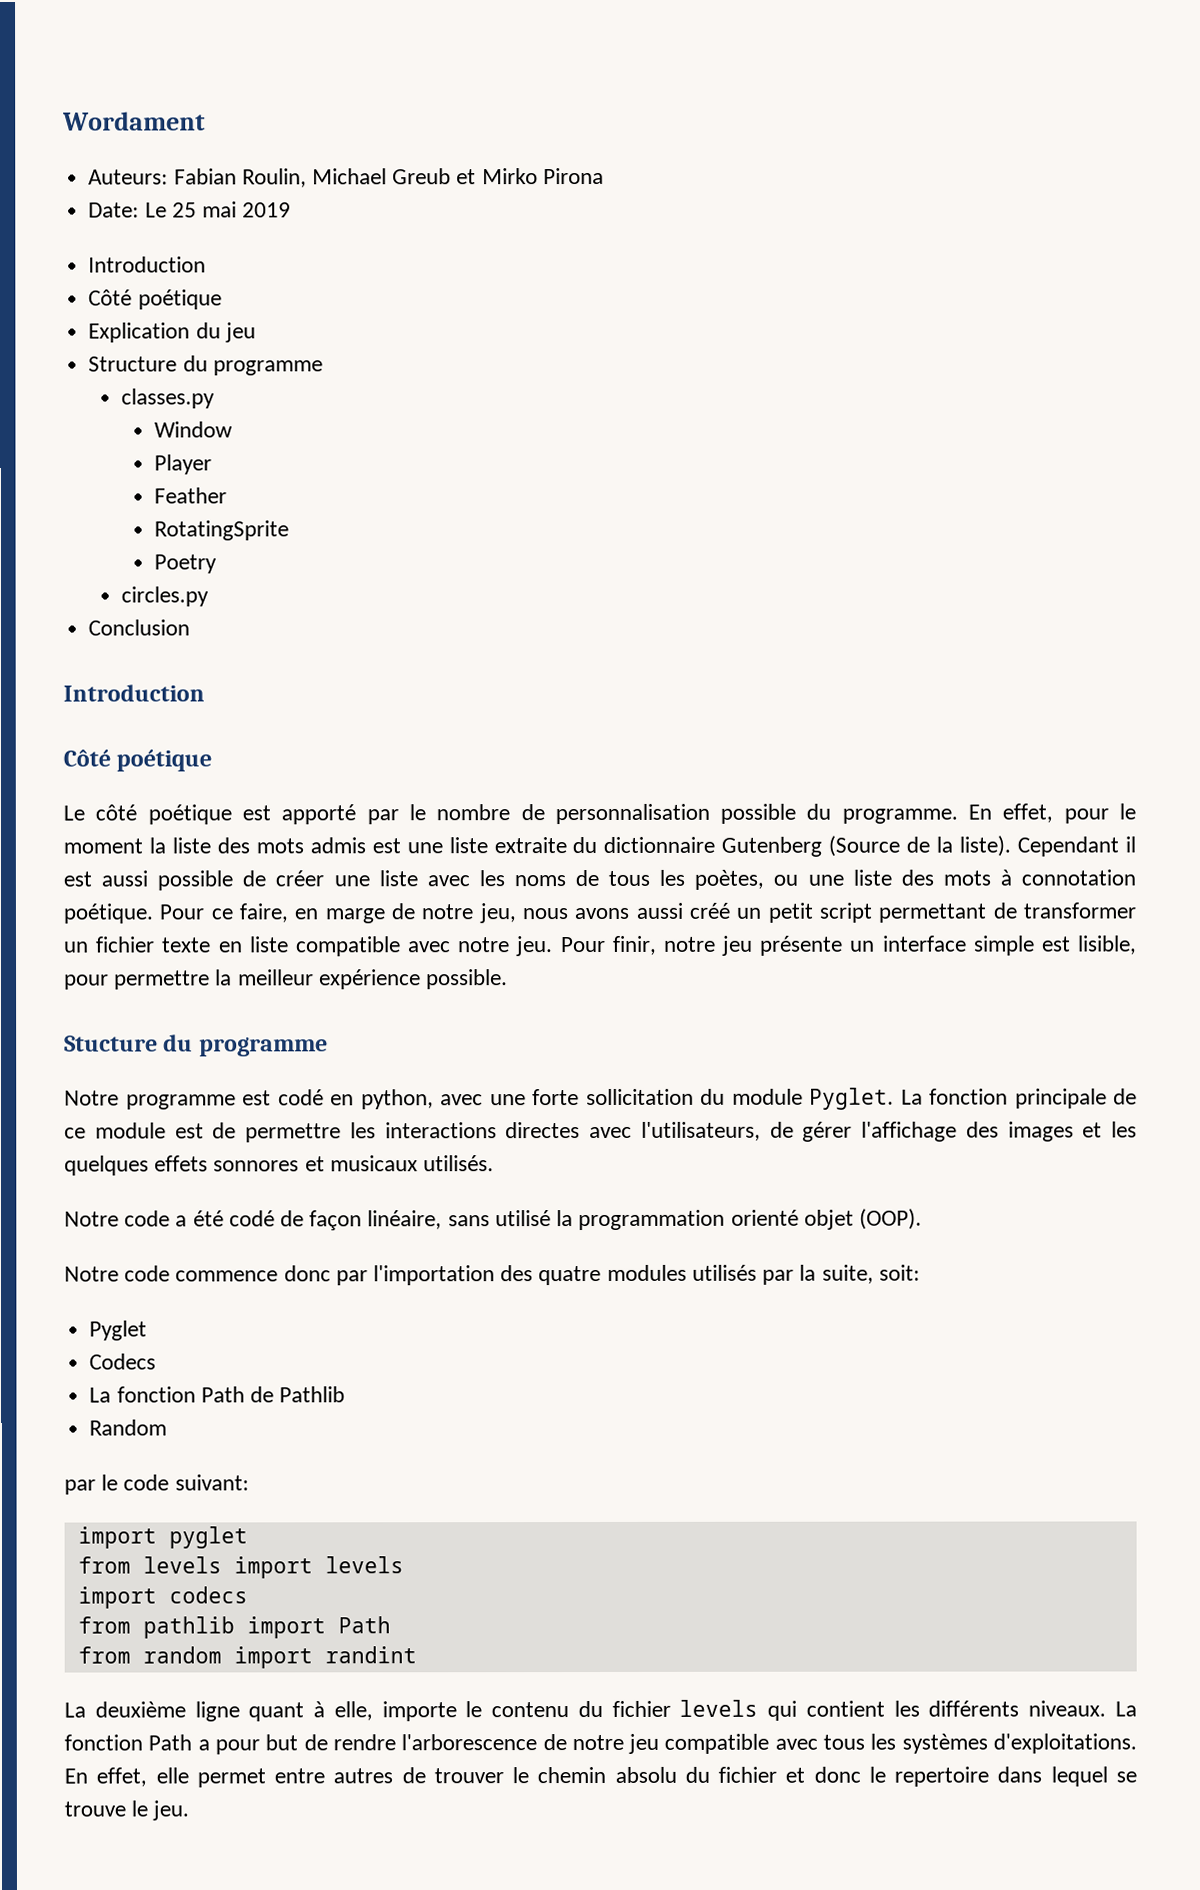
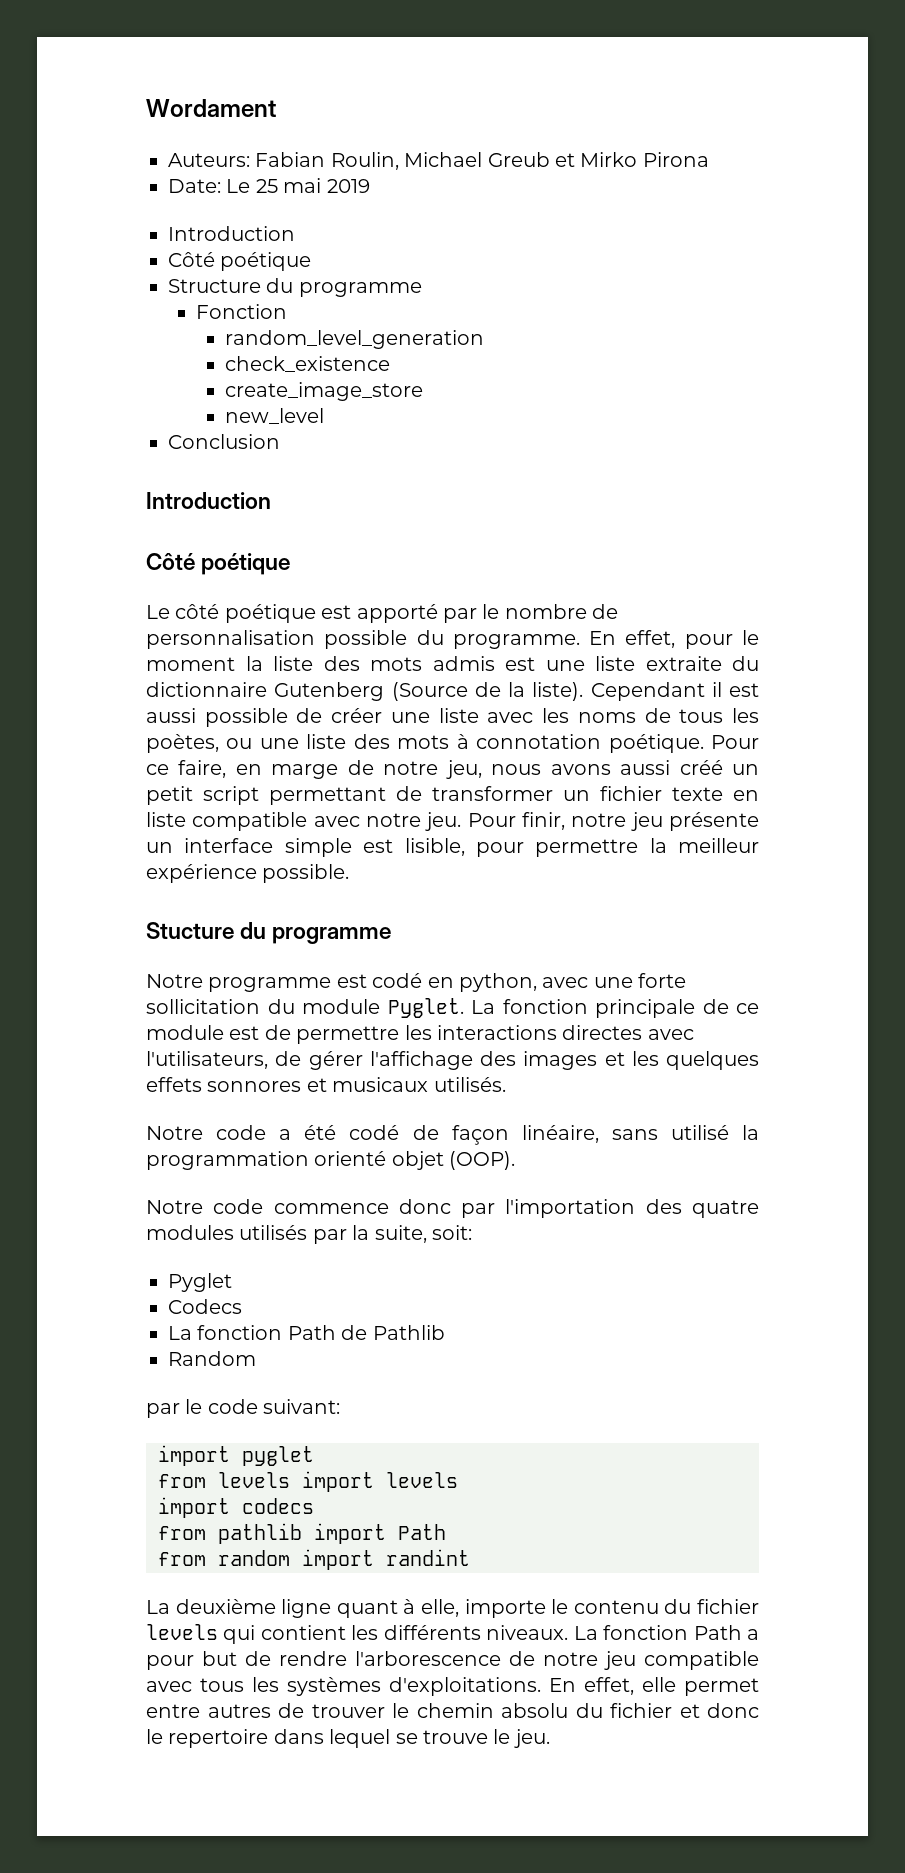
[88,322,256,343] // Explication du jeu -> (312, 261) none
[121,388,216,409] [154,421,234,438] [154,454,213,475] [154,487,228,504] [154,520,290,541] [154,554,218,574] [121,586,210,607] classes.py // Window // Player // Feather // RotatingSprite // Poetry // circles.py -> [196,304,288,319] [224,330,484,349] [224,356,390,372] [224,382,423,401] [224,408,324,424] Fonction // random_level_generation // check_existence // create_image_store // new_level

